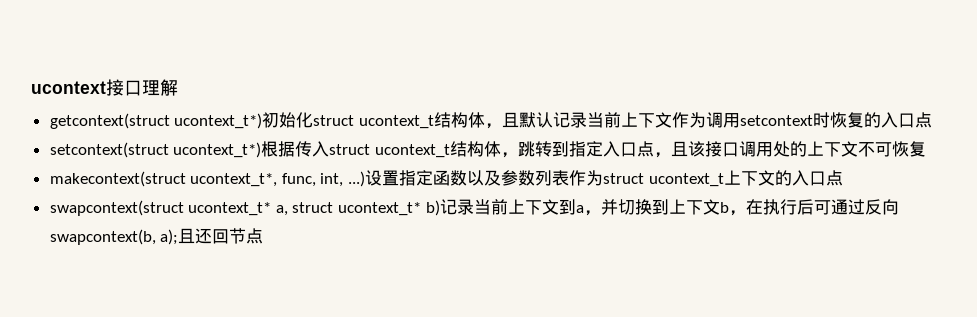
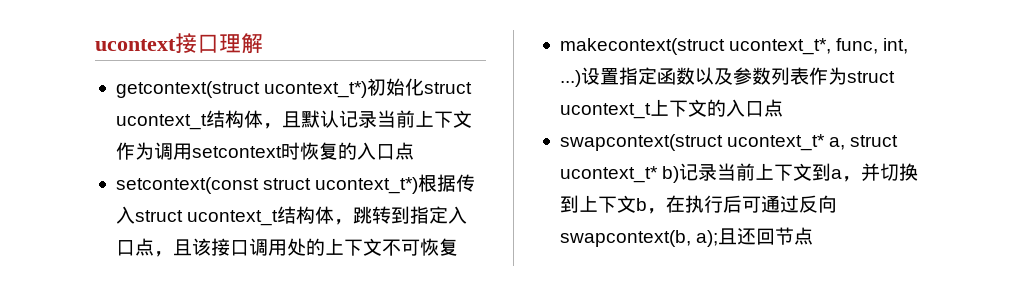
[49,142,169,158] setcontext(struct -> [115,177,312,194] setcontext(const struct

